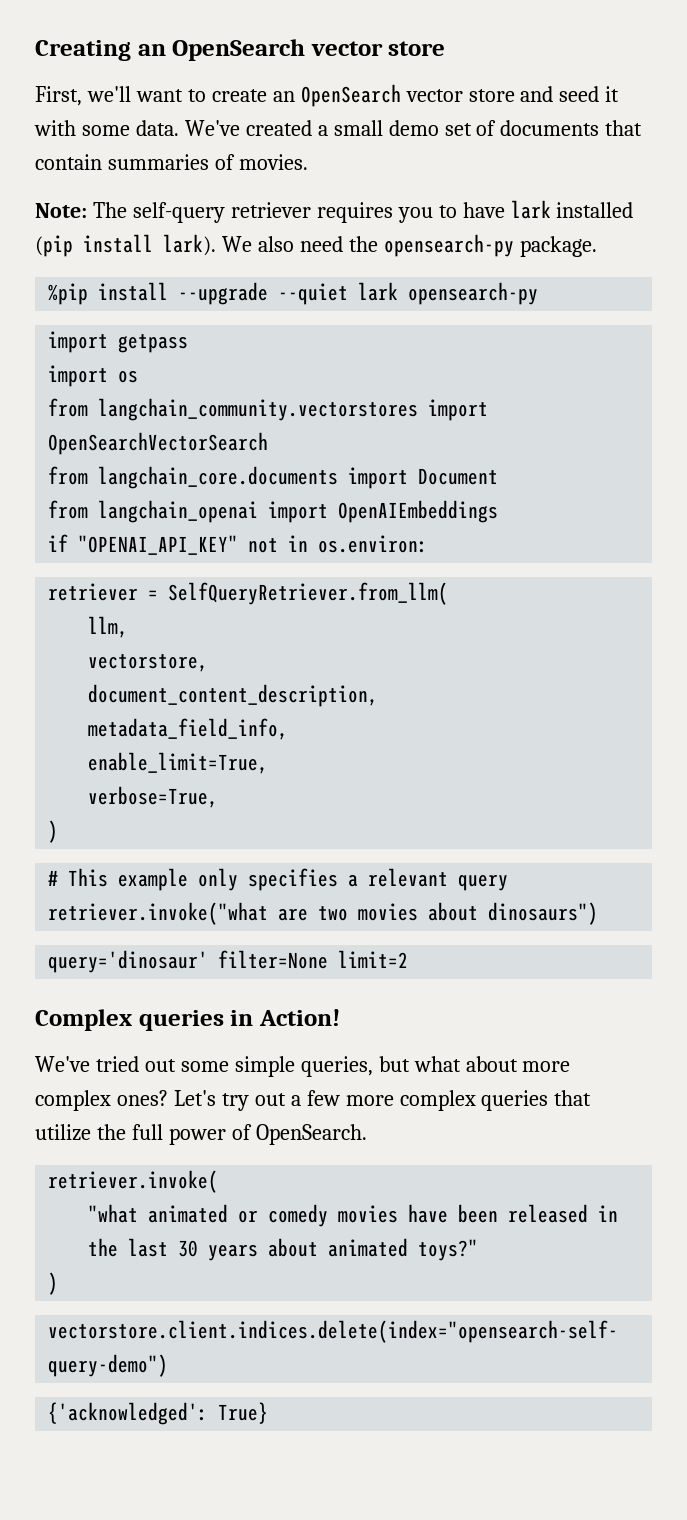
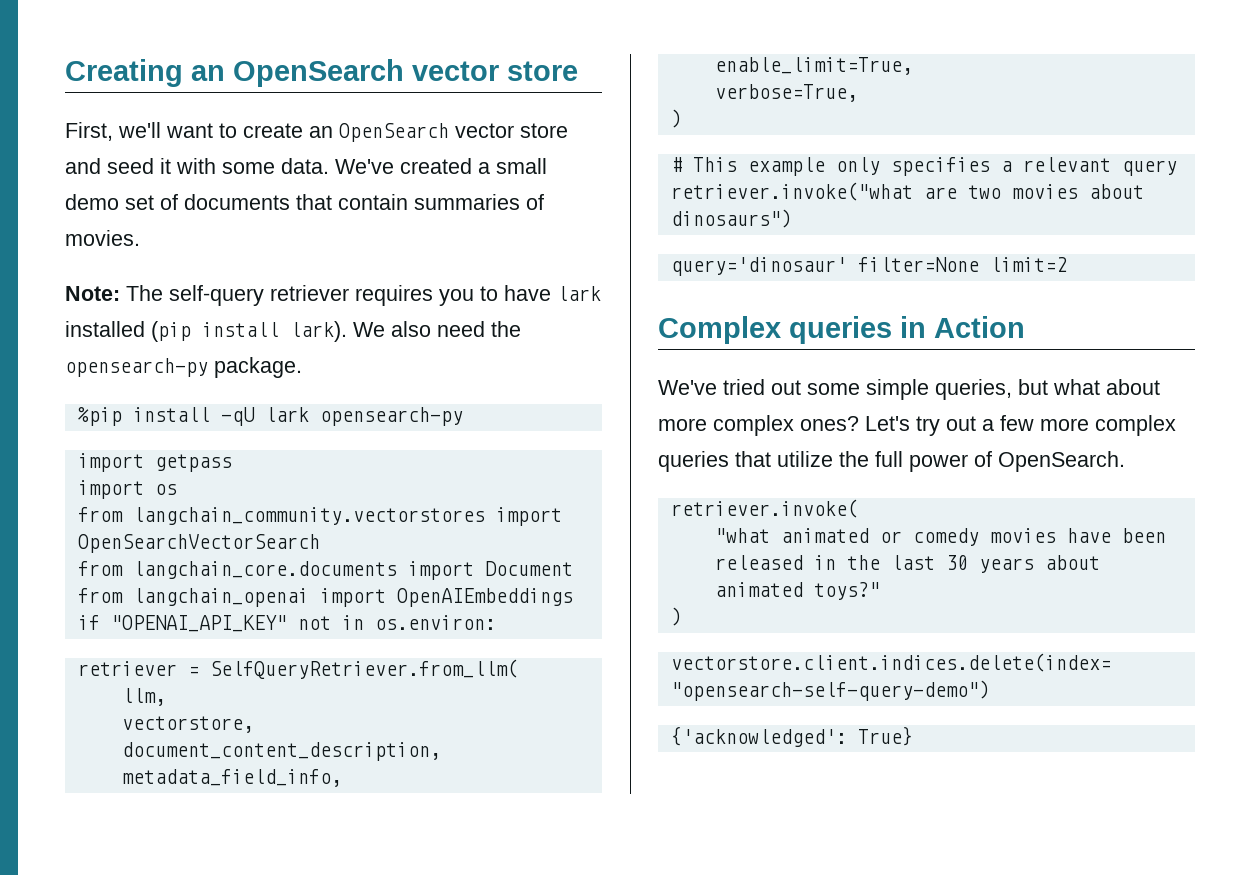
[178,282,349,305] --upgrade --quiet -> [220,407,255,426] -qU
[258,1009,340,1026] Action! -> [934,316,1025,338] Action

